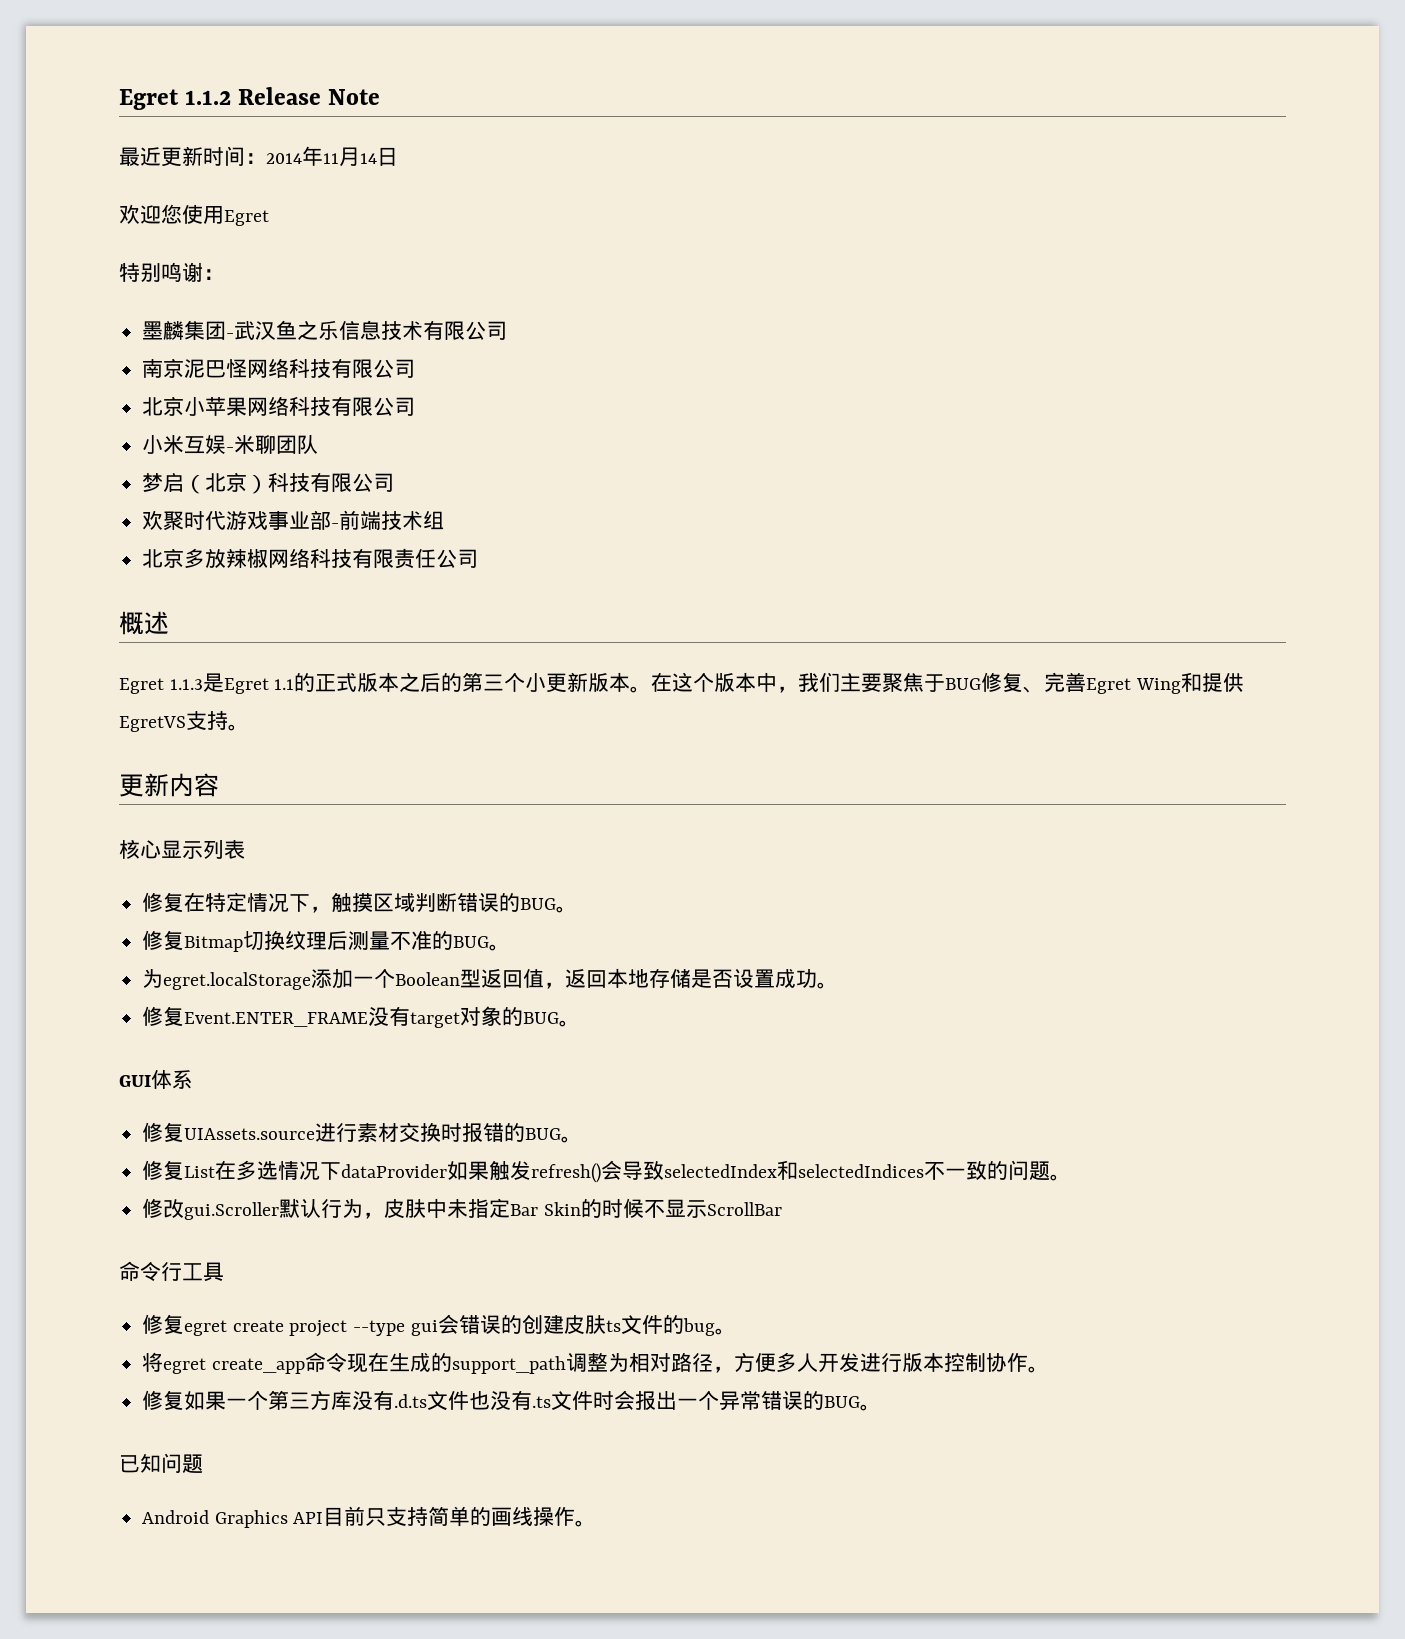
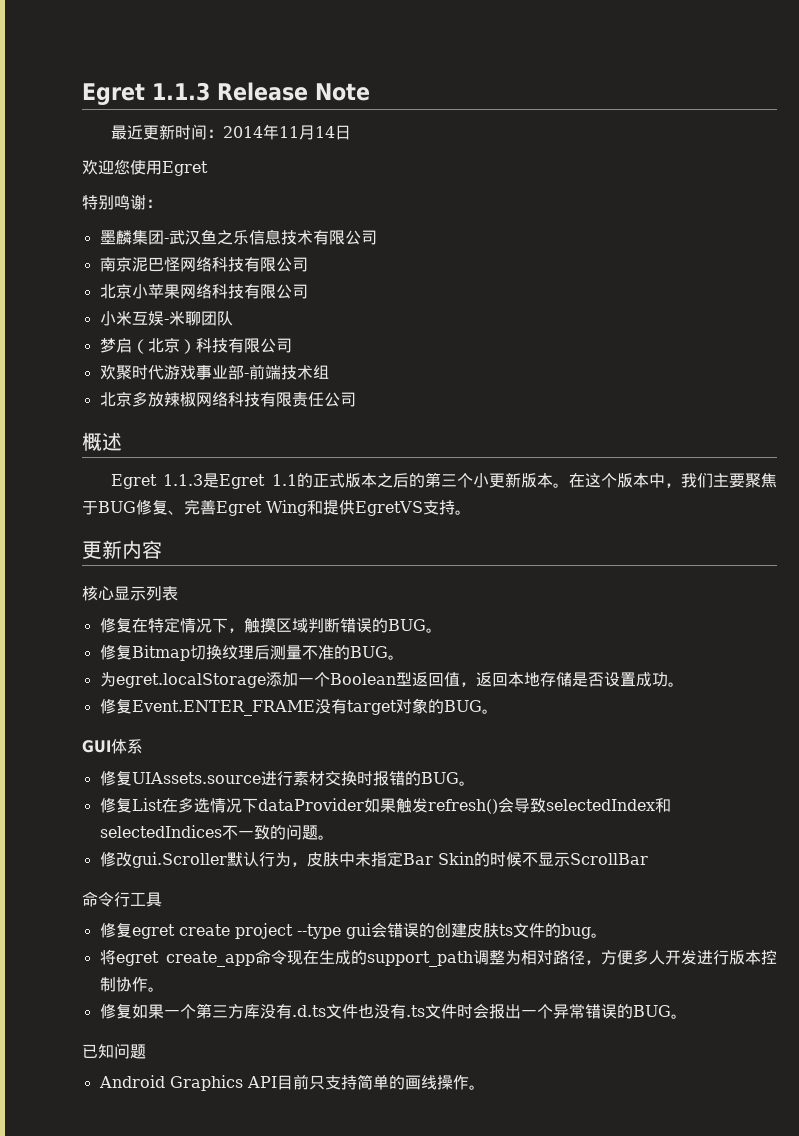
[119,89,232,110] Egret 1.1.2 -> [82,82,210,105] Egret 1.1.3

